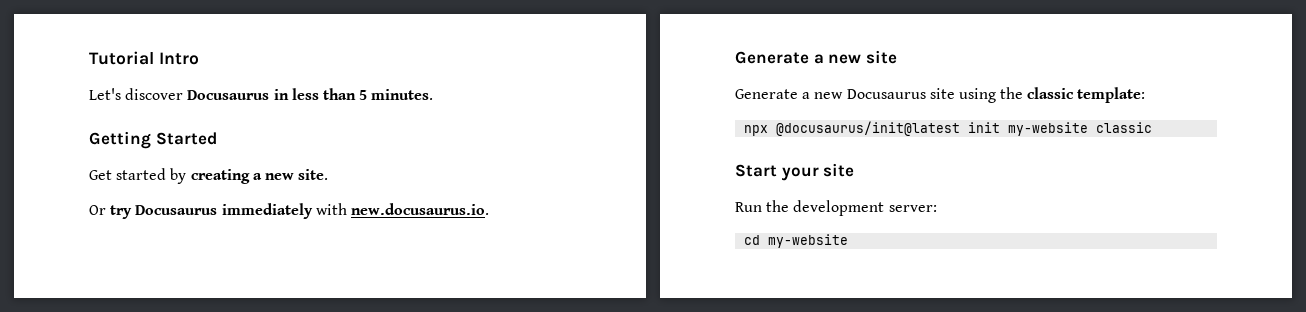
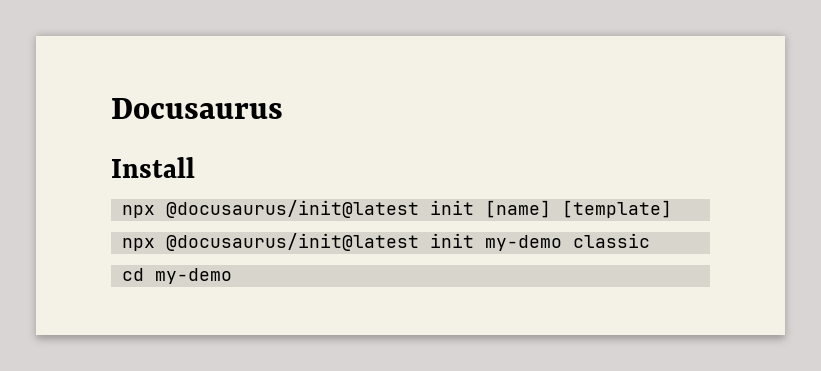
[89,51,199,65] [89,88,434,100] [89,131,217,149] [89,168,329,184] [89,203,489,219] [735,50,897,64] [735,87,1146,103] [744,121,1153,136] [735,163,855,181] [735,200,937,216] Tutorial Intro // Let's discover Docusaurus in less than 5 minutes. // Getting Started // Get started by creating a new site. // Or try Docusaurus immediately with new.docusaurus.io. // Generate a new site // Generate a new Docusaurus site using the classic template: // npx @docusaurus/init@latest init my-website classic // Start your site // Run the development server: -> [111,98,283,119] [111,157,195,178] [121,200,672,218] [121,233,650,251] Docusaurus // Install // npx @docusaurus/init@latest init [name] [template] // npx @docusaurus/init@latest init my-demo classic
[768,234,849,248] my-website -> [154,268,232,284] my-demo

